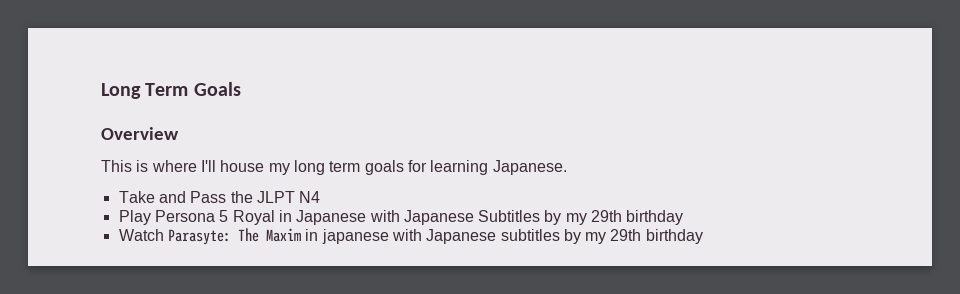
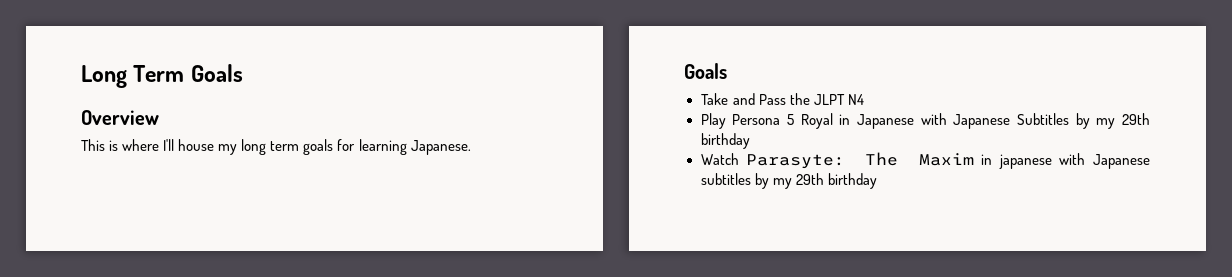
(567, 167) none -> [684,63,727,79] // Goals

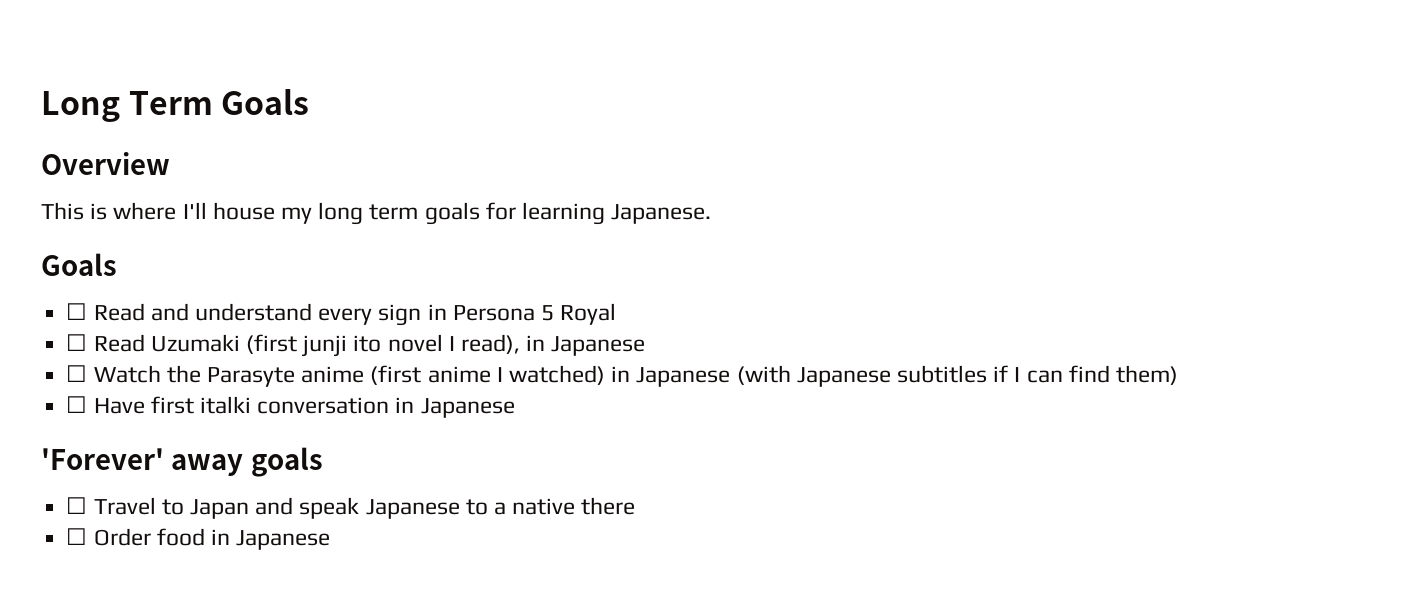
[700,93,864,105] [700,113,1150,129] [700,133,750,149] [700,152,1150,169] [700,173,877,189] Take and Pass the JLPT N4 // Play Persona 5 Royal in Japanese with Japanese Subtitles by my 29th birthday // Watch Parasyte: The Maxim in japanese with Japanese subtitles by my 29th birthday -> [66,303,617,326] [66,334,646,357] [66,365,1179,387] [66,396,515,418] [41,447,323,477] [66,497,636,519] [66,528,331,550] ☐ Read and understand every sign in Persona 5 Royal // ☐ Read Uzumaki (first junji ito novel I read), in Japanese // ☐ Watch the Parasyte anime (first anime I watched) in Japanese (with Japanese subtitles if I can find them) // ☐ Have first italki conversation in Japanese // 'Forever' away goals // ☐ Travel to Japan and speak Japanese to a native there // ☐ Order food in Japanese

